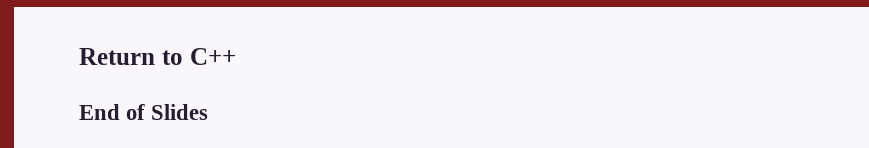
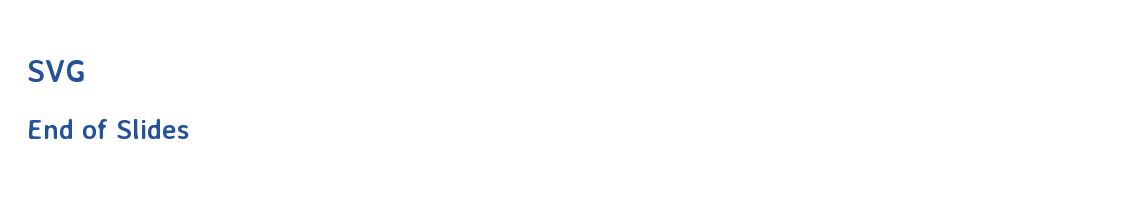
[79,48,236,65] Return to C++ -> [27,60,86,82] SVG

